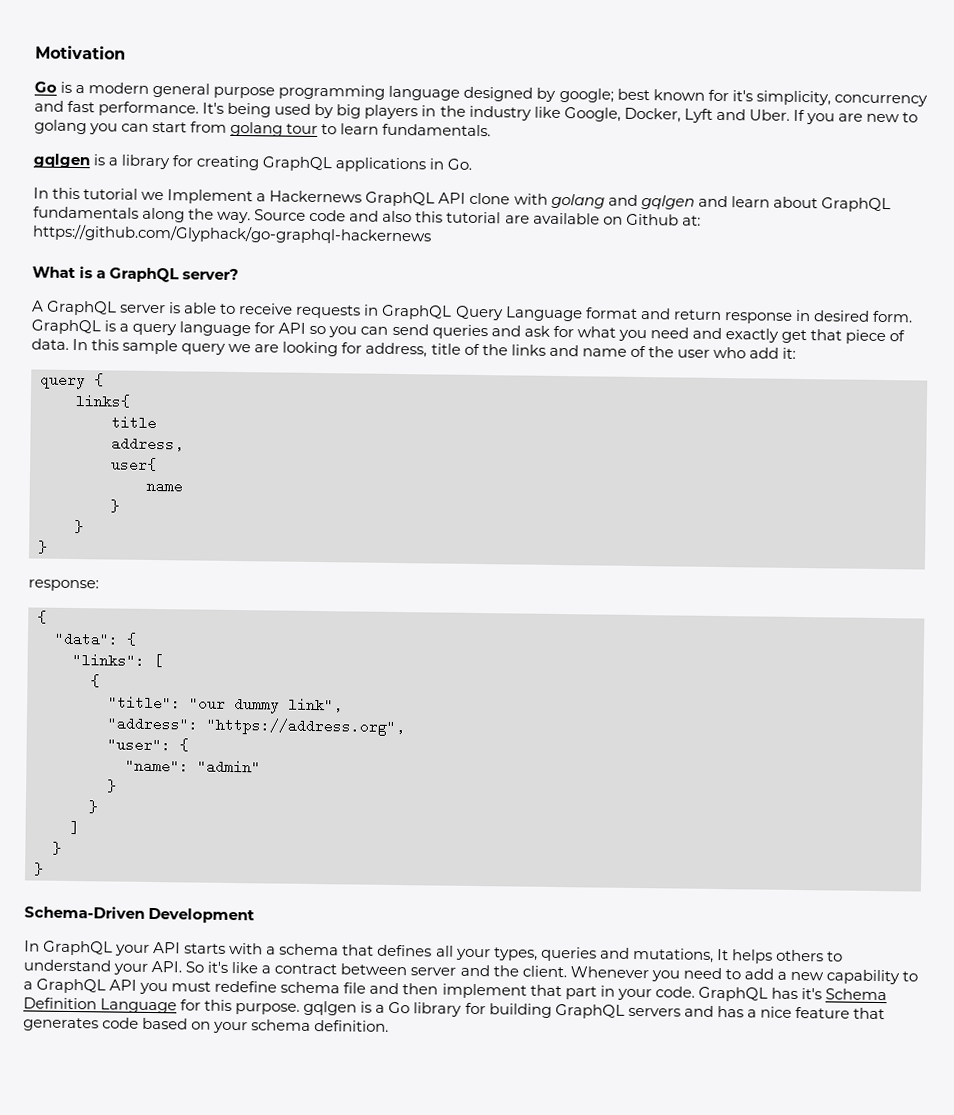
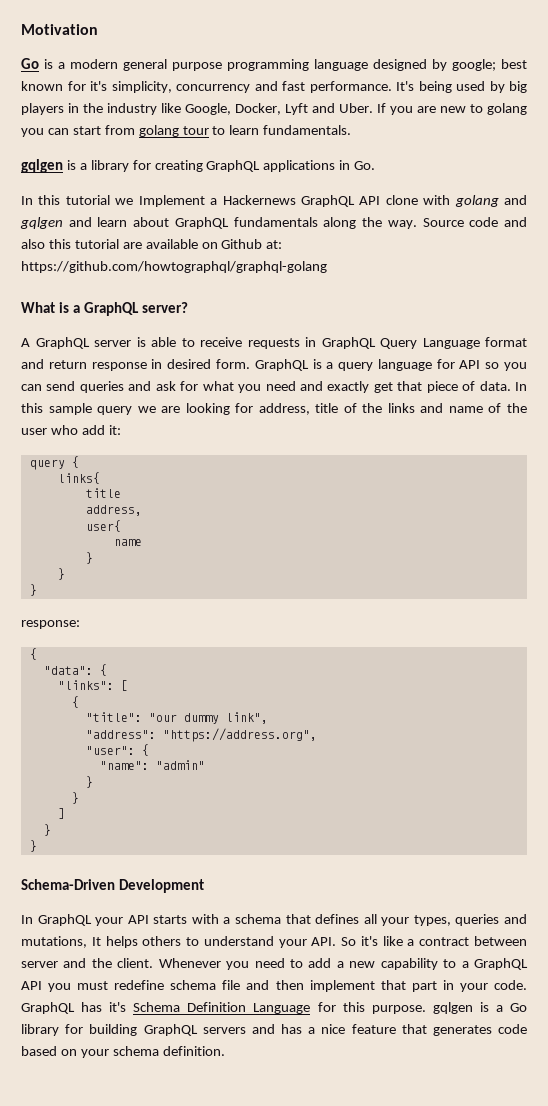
[32,223,432,245] https://github.com/Glyphack/go-graphql-hackernews -> [21,261,327,273] https://github.com/howtographql/graphql-golang

